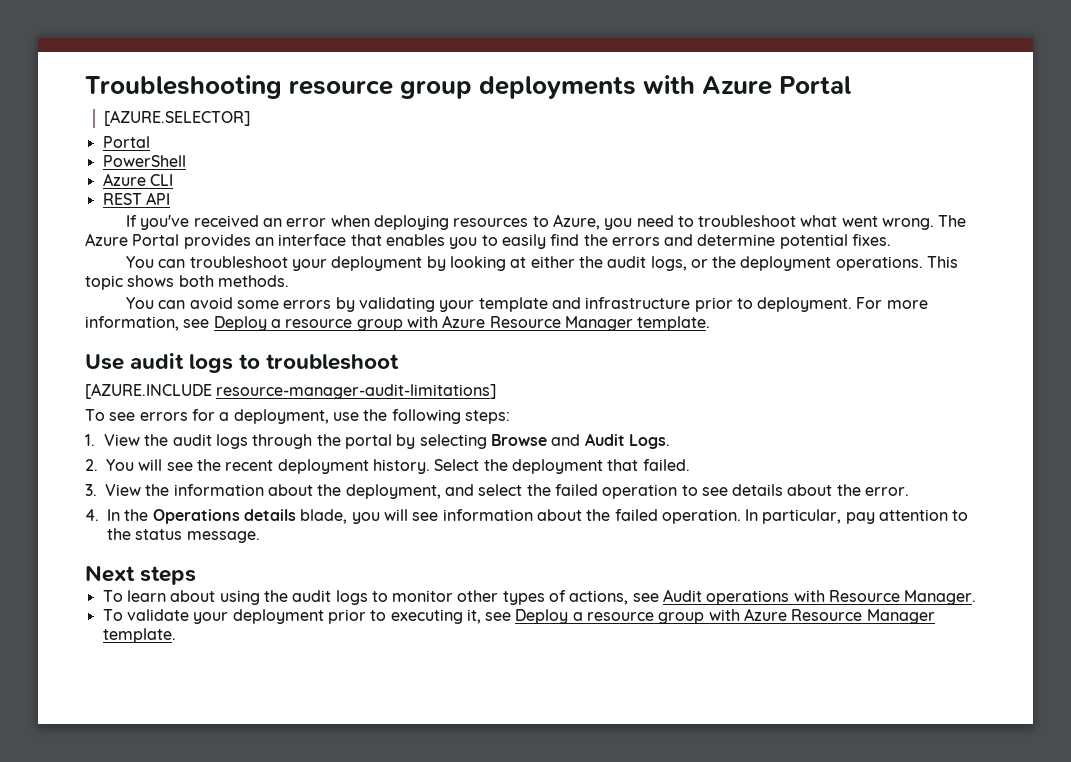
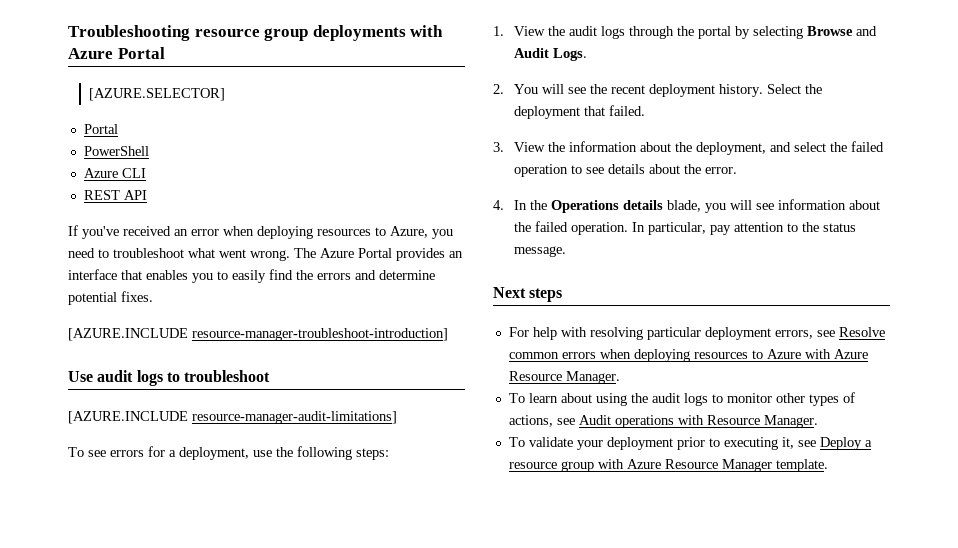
[126,256,959,271] [85,275,289,290] [126,297,928,312] [85,315,711,331] You can troubleshoot your deployment by looking at either the audit logs, or the deployment operations. This topic shows both methods. // You can avoid some errors by validating your template and infrastructure prior to deployment. For more information, see Deploy a resource group with Azure Resource Manager template. -> [68,328,448,341] [AZURE.INCLUDE resource-manager-troubleshoot-introduction]
(197, 575) none -> [508,327,885,340] [508,349,868,362] [508,371,620,384] // For help with resolving particular deployment errors, see Resolve common errors when deploying resources to Azure with Azure Resource Manager.

